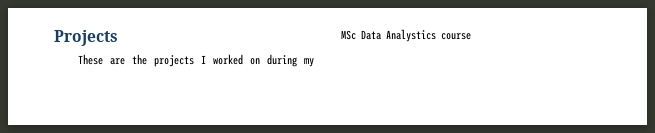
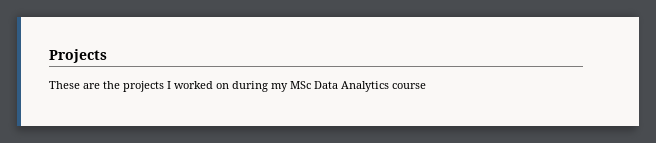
[386,29,436,42] Analystics -> [341,81,389,92] Analytics

